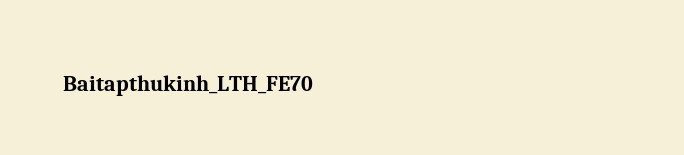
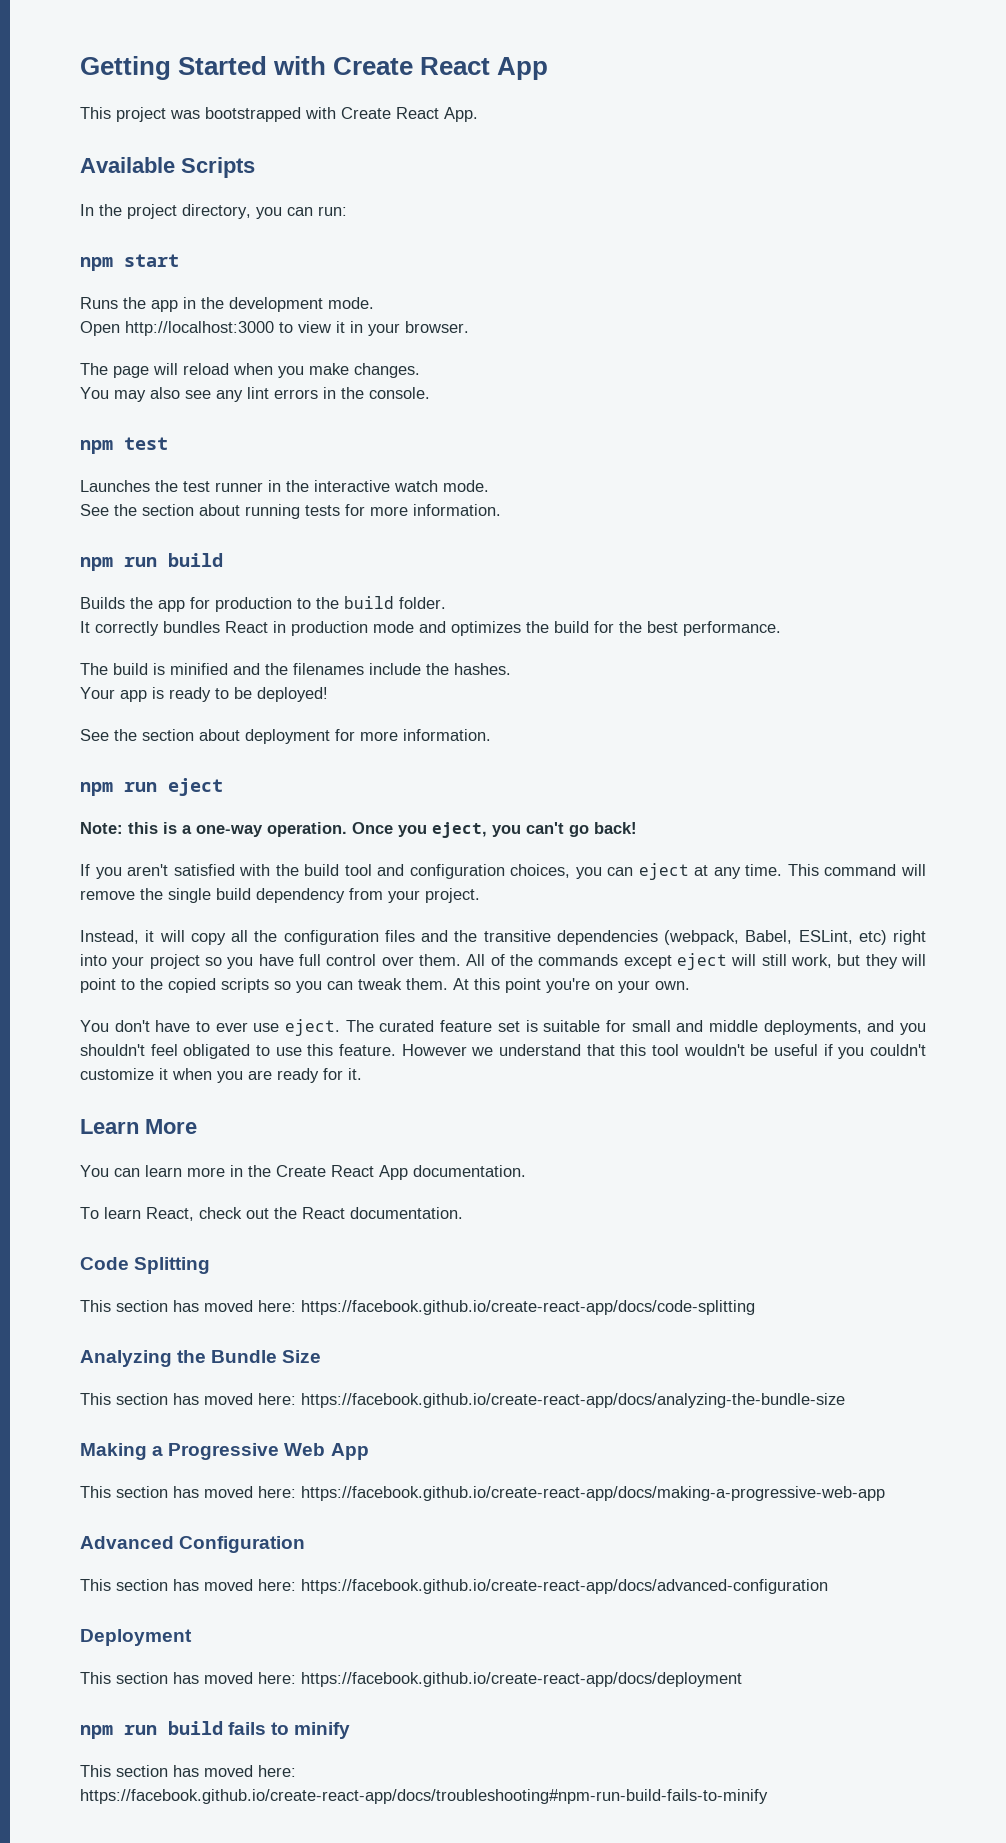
[63,75,313,96] Baitapthukinh_LTH_FE70 -> [80,56,549,80] [80,107,478,122] [80,157,255,178] [80,204,347,219] [80,254,179,271] [80,297,374,312] [80,321,469,336] [80,363,420,378] [80,387,430,402] [80,437,168,454] [80,480,489,492] [80,504,501,519] [80,553,223,571] [80,596,446,612] [80,621,781,636] [80,663,511,675] [80,687,328,702] [80,729,491,744] [80,778,223,796] [80,822,637,838] [80,863,926,880] [80,888,480,903] [80,930,926,945] [80,953,927,970] [80,978,690,993] [80,1019,927,1036] [80,1044,926,1059] [80,1068,362,1083] [80,1119,197,1134] [80,1165,526,1180] [80,1207,463,1221] [80,1257,211,1274] [80,1300,755,1315] [80,1350,322,1367] [80,1393,845,1408] [80,1443,369,1460] [80,1486,885,1501] [80,1536,306,1553] [80,1579,828,1594] [80,1629,192,1646] [80,1672,742,1687] [80,1721,351,1739] [80,1765,296,1777] [80,1789,768,1804] Getting Started with Create React App // This project was bootstrapped with Create React App. // Available Scripts // In the project directory, you can run: // npm start // Runs the app in the development mode. // Open http://localhost:3000 to view it in your browser. // The page will reload when you make changes. // You may also see any lint errors in the console. // npm test // Launches the test runner in the interactive watch mode. // See the section about running tests for more information. // npm run build // Builds the app for production to the build folder. // It correctly bundles React in production mode and optimizes the build for the best performance. // The build is minified and the filenames include the hashes. // Your app is ready to be deployed! // See the section about deployment for more information. // npm run eject // Note: this is a one-way operation. Once you eject, you can't go back! // If you aren't satisfied with the build tool and configuration choices, you can eject at any time. This command will remove the single build dependency from your project. // Instead, it will copy all the configuration files and the transitive dependencies (webpack, Babel, ESLint, etc) right into your project so you have full control over them. All of the commands except eject will still work, but they will point to the copied scripts so you can tweak them. At this point you're on your own. // You don't have to ever use eject. The curated feature set is suitable for small and middle deployments, and you shouldn't feel obligated to use this feature. However we understand that this tool wouldn't be useful if you couldn't customize it when you are ready for it. // Learn More // You can learn more in the Create React App documentation. // To learn React, check out the React documentation. // Code Splitting // This section has moved here: https://facebook.github.io/create-react-app/docs/code-splitting // Analyzing the Bundle Size // This section has moved here: https://facebook.github.io/create-react-app/docs/analyzing-the-bundle-size // Making a Progressive Web App // This section has moved here: https://facebook.github.io/create-react-app/docs/making-a-progressive-web-app // Advanced Configuration // This section has moved here: https://facebook.github.io/create-react-app/docs/advanced-configuration // Deployment // This section has moved here: https://facebook.github.io/create-react-app/docs/deployment // npm run build fails to minify // This section has moved here: https://facebook.github.io/create-react-app/docs/troubleshooting#npm-run-build-fails-to-minify

